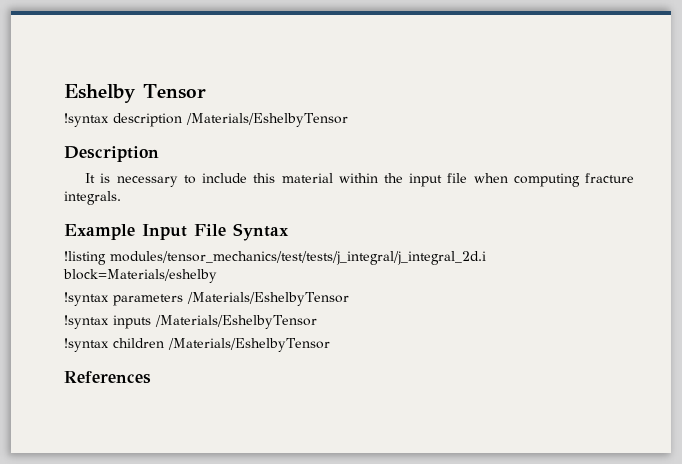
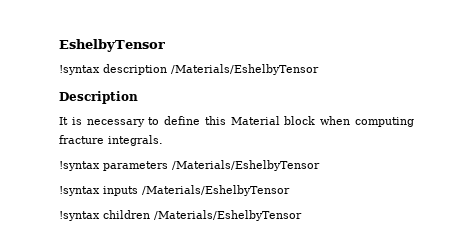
[64,84,206,103] Eshelby Tensor -> [59,39,165,52] EshelbyTensor
[202,173,634,187] [64,191,121,205] [64,223,289,241] [64,251,486,265] [63,269,217,283] include this material within the input file when computing fracture integrals. // Example Input File Syntax // !listing modules/tensor_mechanics/test/tests/j_integral/j_integral_2d.i block=Materials/eshelby -> [164,116,414,127] [59,135,163,146] define this Material block when computing fracture integrals.
[64,371,151,384] // References -> (302, 215) none

